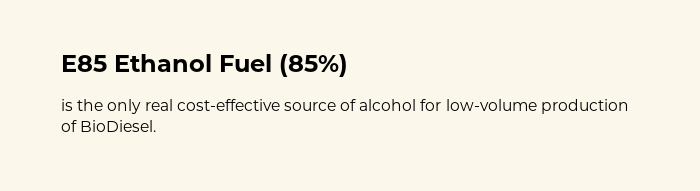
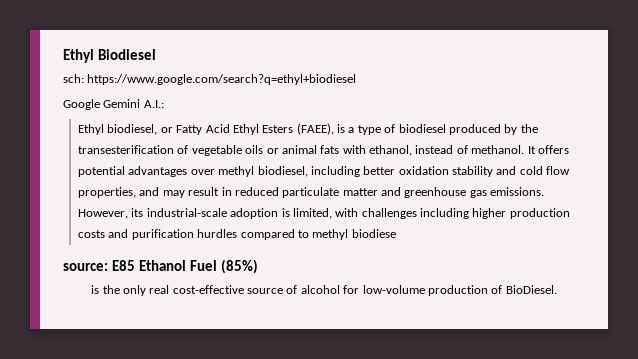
(61, 63) none -> [63,49,156,63] [63,74,357,85] [63,99,164,110] [78,123,538,135] [78,145,569,156] [78,166,571,177] [78,187,545,198] [78,208,570,219] [78,229,396,240] [63,263,108,271] Ethyl Biodiesel // sch: https://www.google.com/search?q=ethyl+biodiesel // Google Gemini A.I.: // Ethyl biodiesel, or Fatty Acid Ethyl Esters (FAEE), is a type of biodiesel produced by the transesterification of vegetable oils or animal fats with ethanol, instead of methanol. It offers potential advantages over methyl biodiesel, including better oxidation stability and cold flow properties, and may result in reduced particulate matter and greenhouse gas emissions. However, its industrial-scale adoption is limited, with challenges including higher production costs and purification hurdles compared to methyl biodiese // source:

